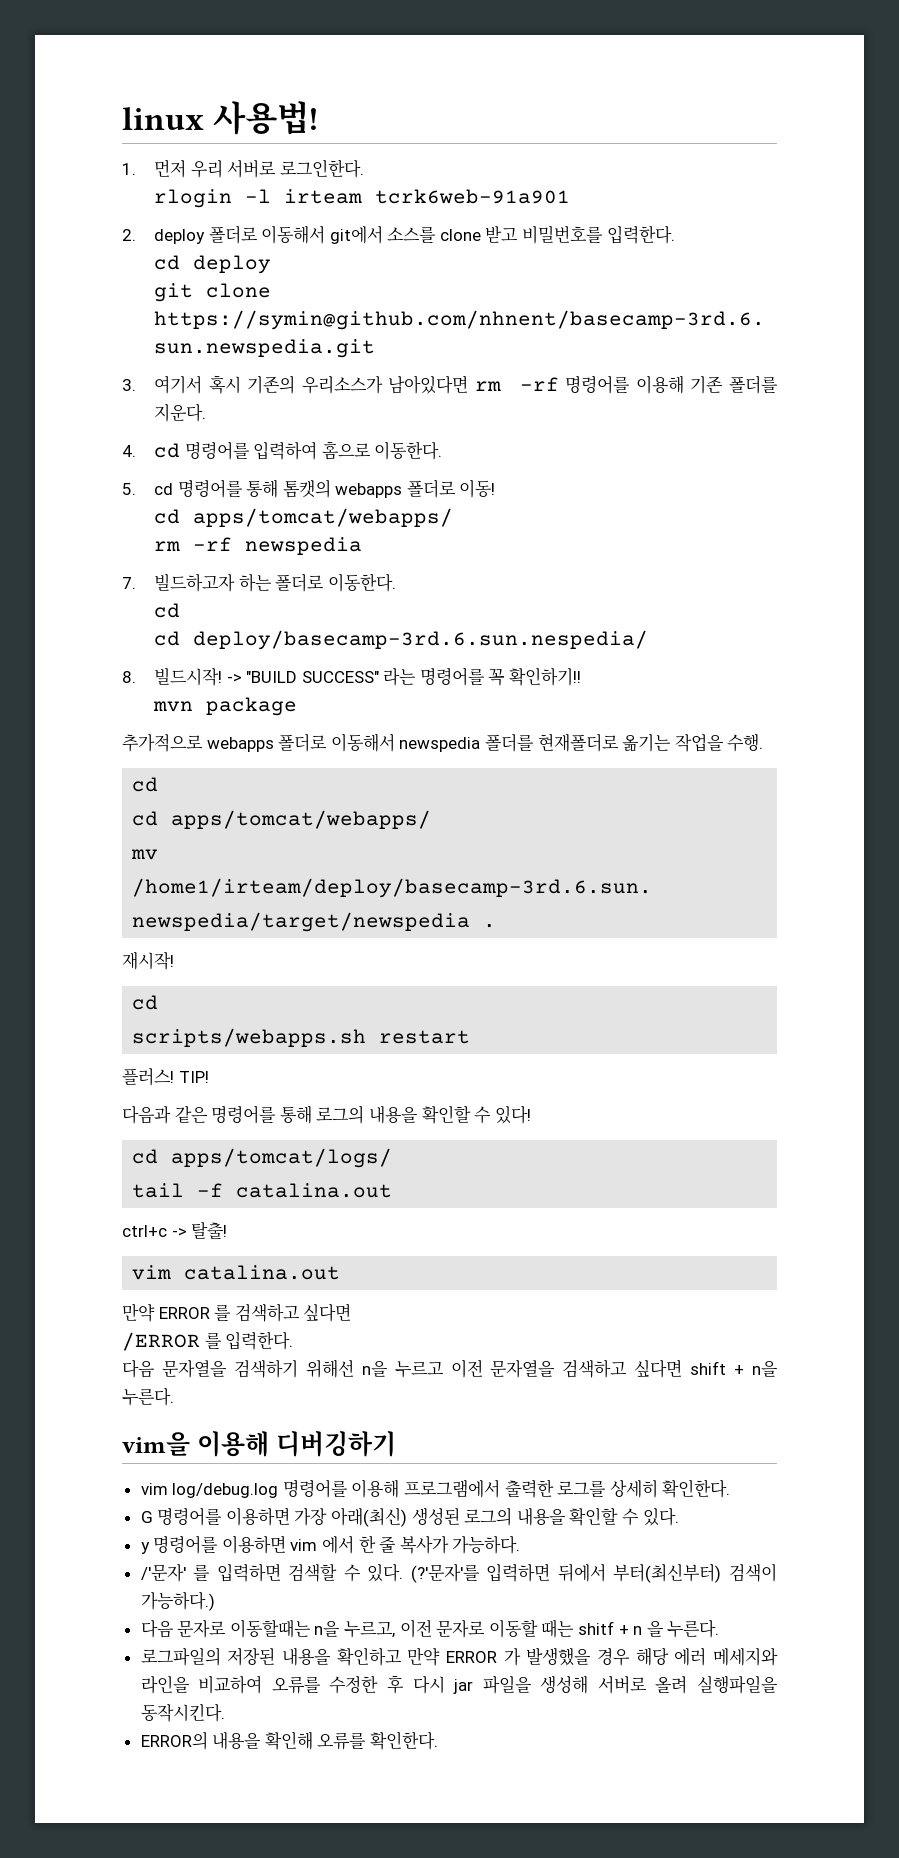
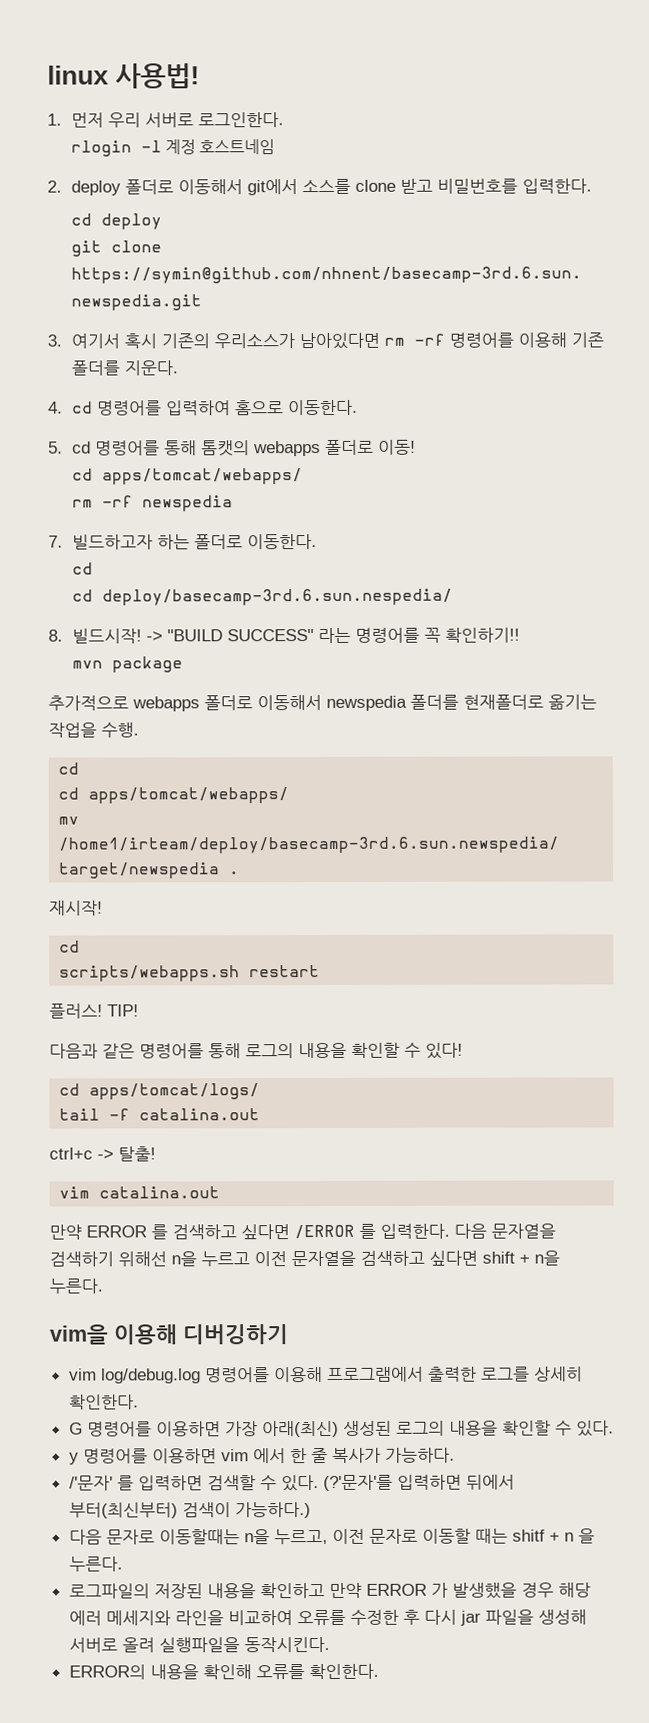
[283,189,570,204] irteam tcrk6web-91a901 -> [165,139,276,155] 계정 호스트네임
(352, 1312) // -> (290, 1232) none
(294, 1340) // -> (450, 1231) none

